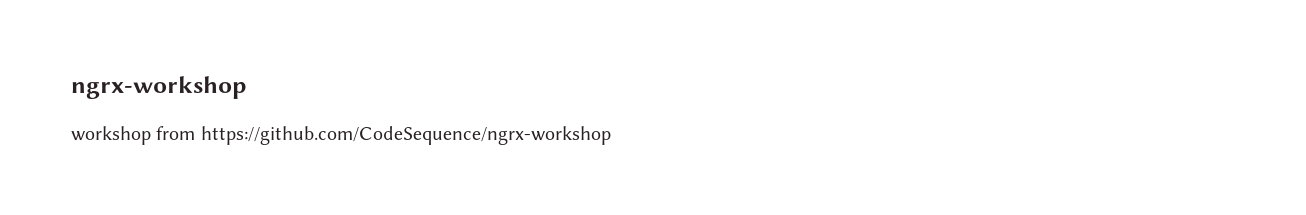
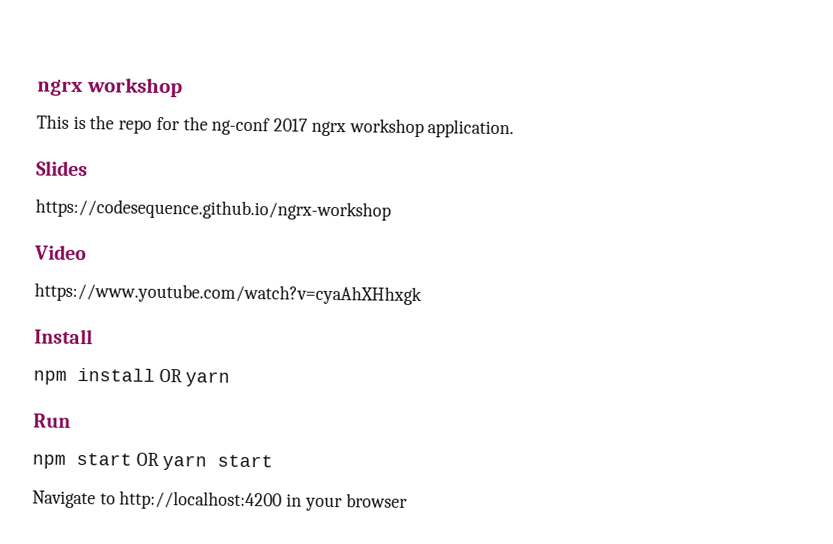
[71,76,247,99] [71,126,611,145] ngrx-workshop // workshop from https://github.com/CodeSequence/ngrx-workshop -> [37,77,183,98] [36,114,515,139] [36,160,88,177] [35,198,391,221] [34,244,87,261] [34,282,422,306] [34,328,93,345] [33,367,231,387] [33,413,71,428] [32,452,274,471] [32,490,408,512] ngrx workshop // This is the repo for the ng-conf 2017 ngrx workshop application. // Slides // https://codesequence.github.io/ngrx-workshop // Video // https://www.youtube.com/watch?v=cyaAhXHhxgk // Install // npm install OR yarn // Run // npm start OR yarn start // Navigate to http://localhost:4200 in your browser

